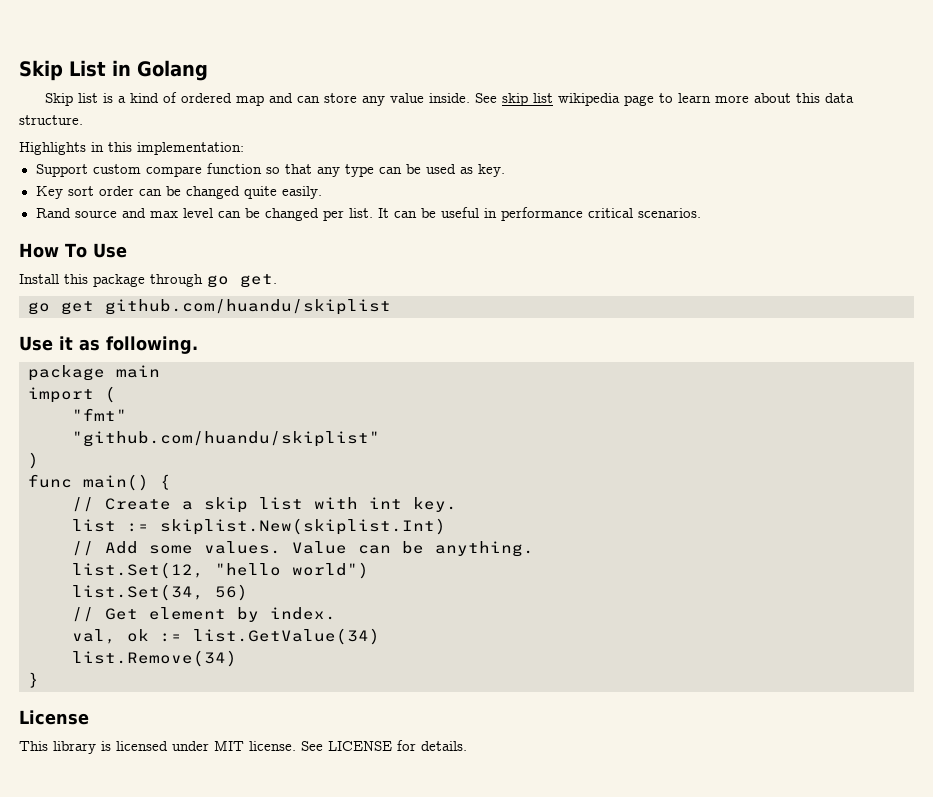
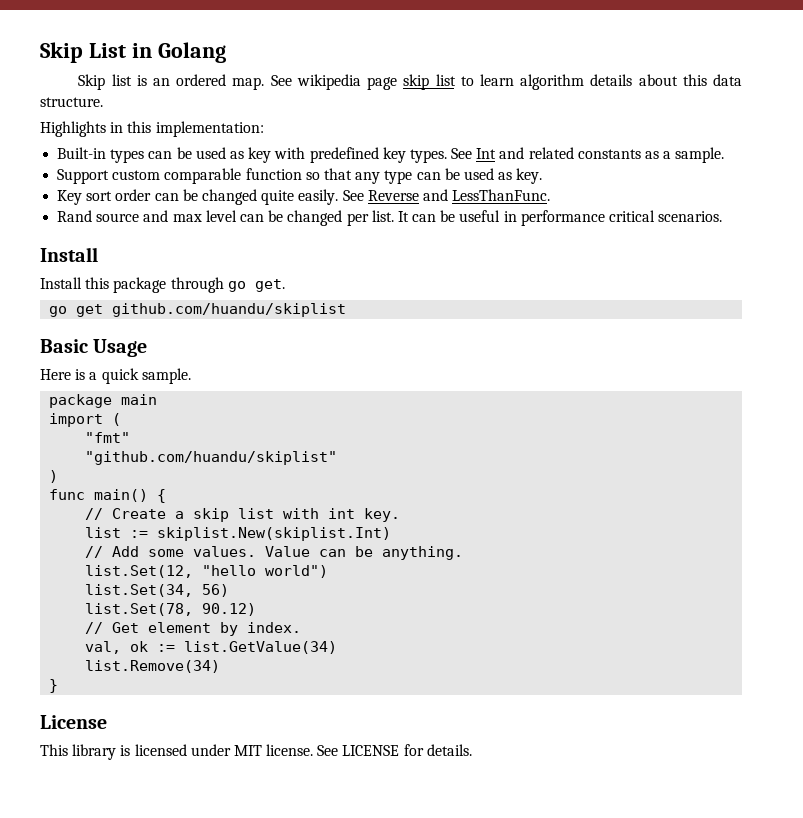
[117,92,749,106] a kind of ordered map and can store any value inside. See skip list wikipedia page to learn more -> [152,74,633,90] an ordered map. See wikipedia page skip list to learn algorithm details
(244, 148) none -> [57,147,725,163] // Built-in types can be used as key with predefined key types. See Int and related constants as a sample.
[145,166,202,177] compare -> [164,168,242,184] comparable
(322, 192) none -> [342,189,551,201] See Reverse and LessThanFunc.
[19,243,127,258] How To Use -> [40,247,98,262] Install
[19,336,198,354] Use it as following. -> [40,339,148,357] [40,368,191,384] Basic Usage // Here is a quick sample.
(248, 592) none -> [85,603,257,616] // list.Set(78, 90.12)

